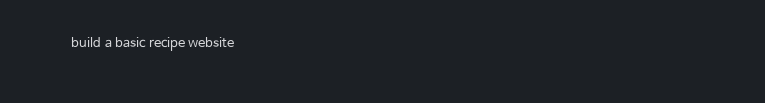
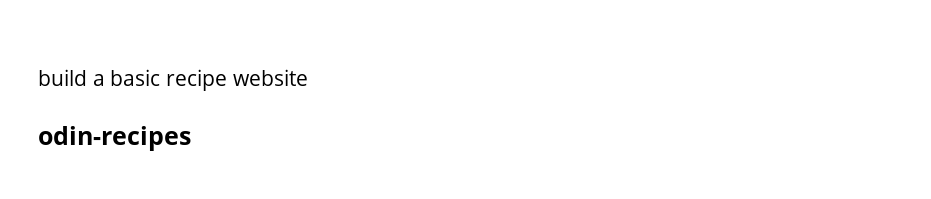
(235, 42) none -> [38,126,191,151] // odin-recipes

